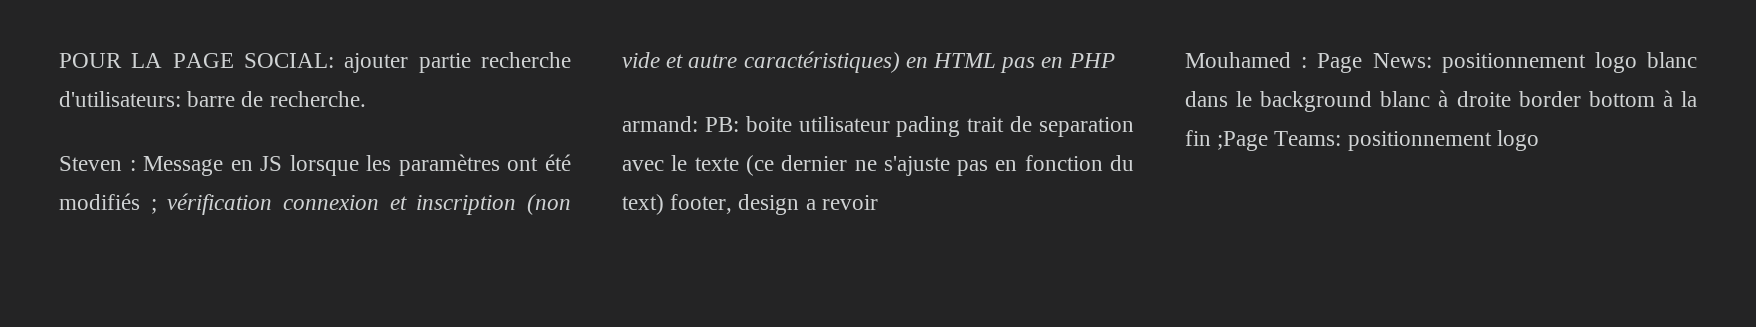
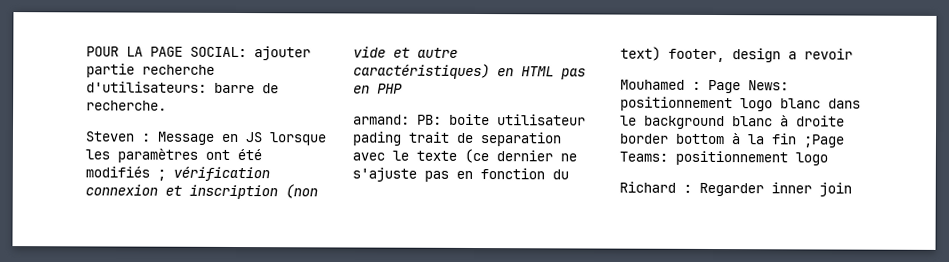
(1539, 140) none -> [619,181,852,197] // Richard : Regarder inner join

